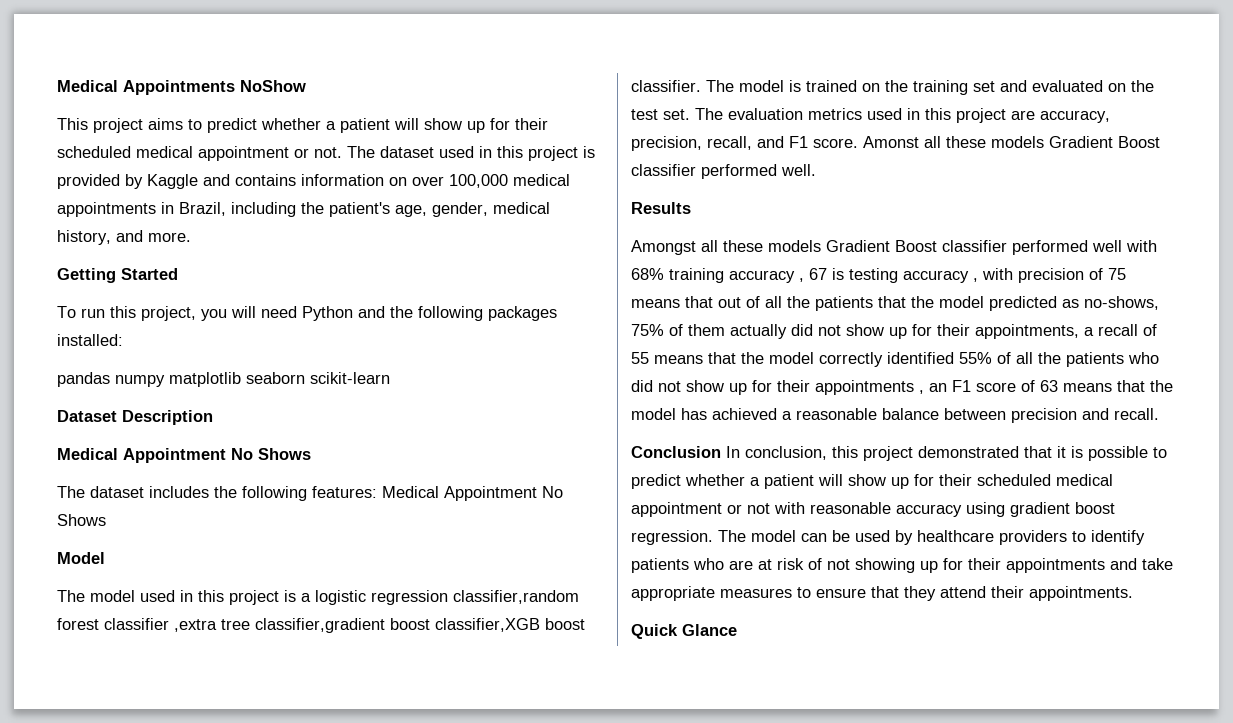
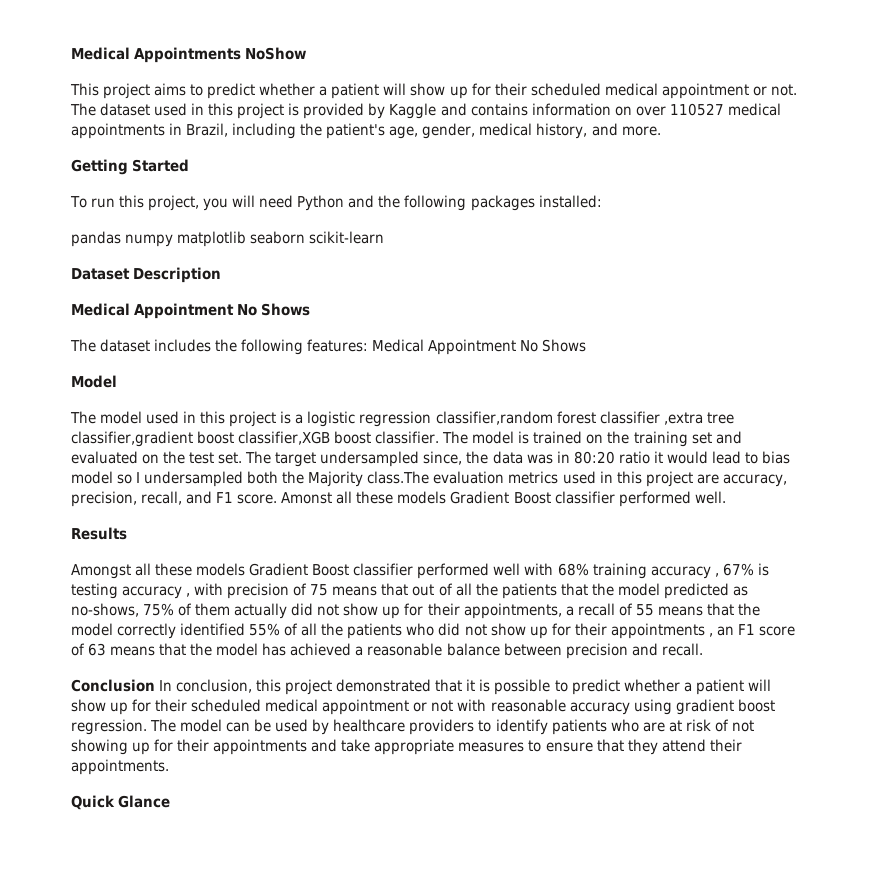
[449,174,508,188] 100,000 -> [669,103,724,116] 110527
(723, 114) none -> [275,451,790,467] [71,471,430,487] target undersampled since, the data was in 80:20 ratio it would lead to bias model so I undersampled both the Majority class.The
[809,268,827,280] 67 -> [722,563,754,576] 67%

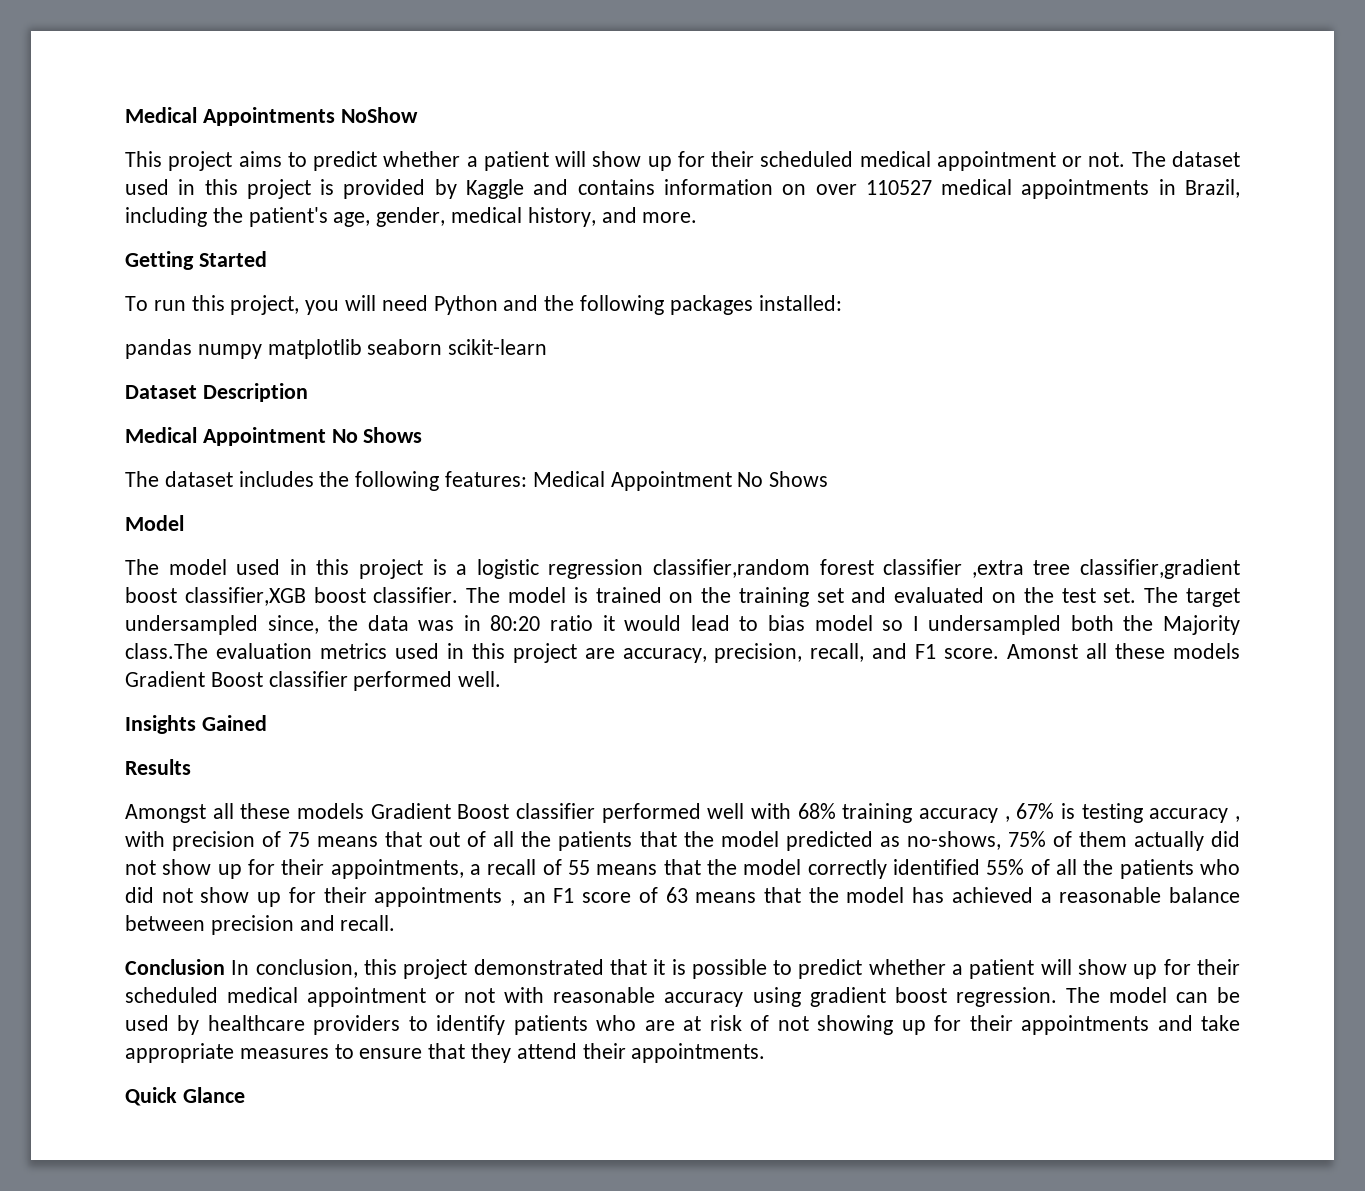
(726, 497) none -> [125,715,267,734] // Insights Gained

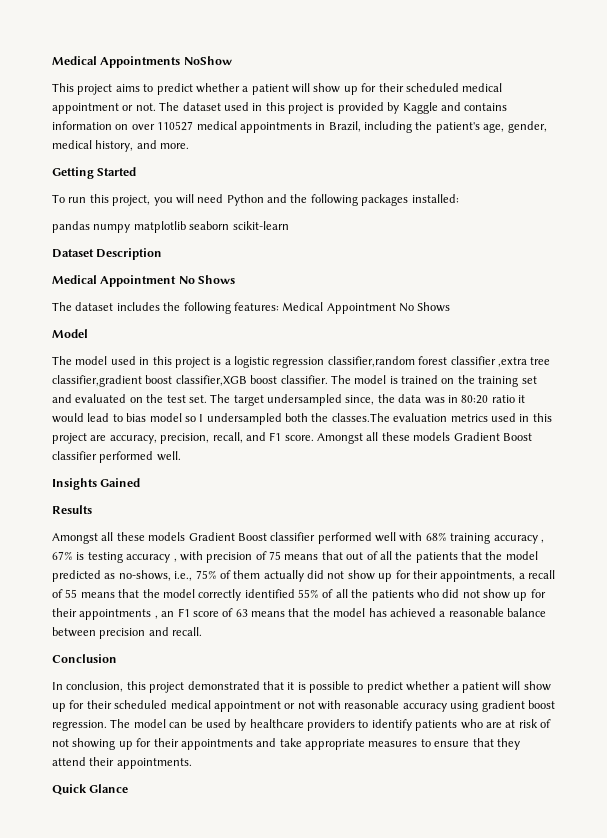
[1162,615,1240,635] [125,643,208,659] Majority class.The -> [331,413,390,422] classes.The
[1007,644,1079,659] Amonst -> [317,433,363,444] Amongst
(1001, 840) none -> [174,571,193,581] i.e.,
(225, 967) none -> (117, 658) //

